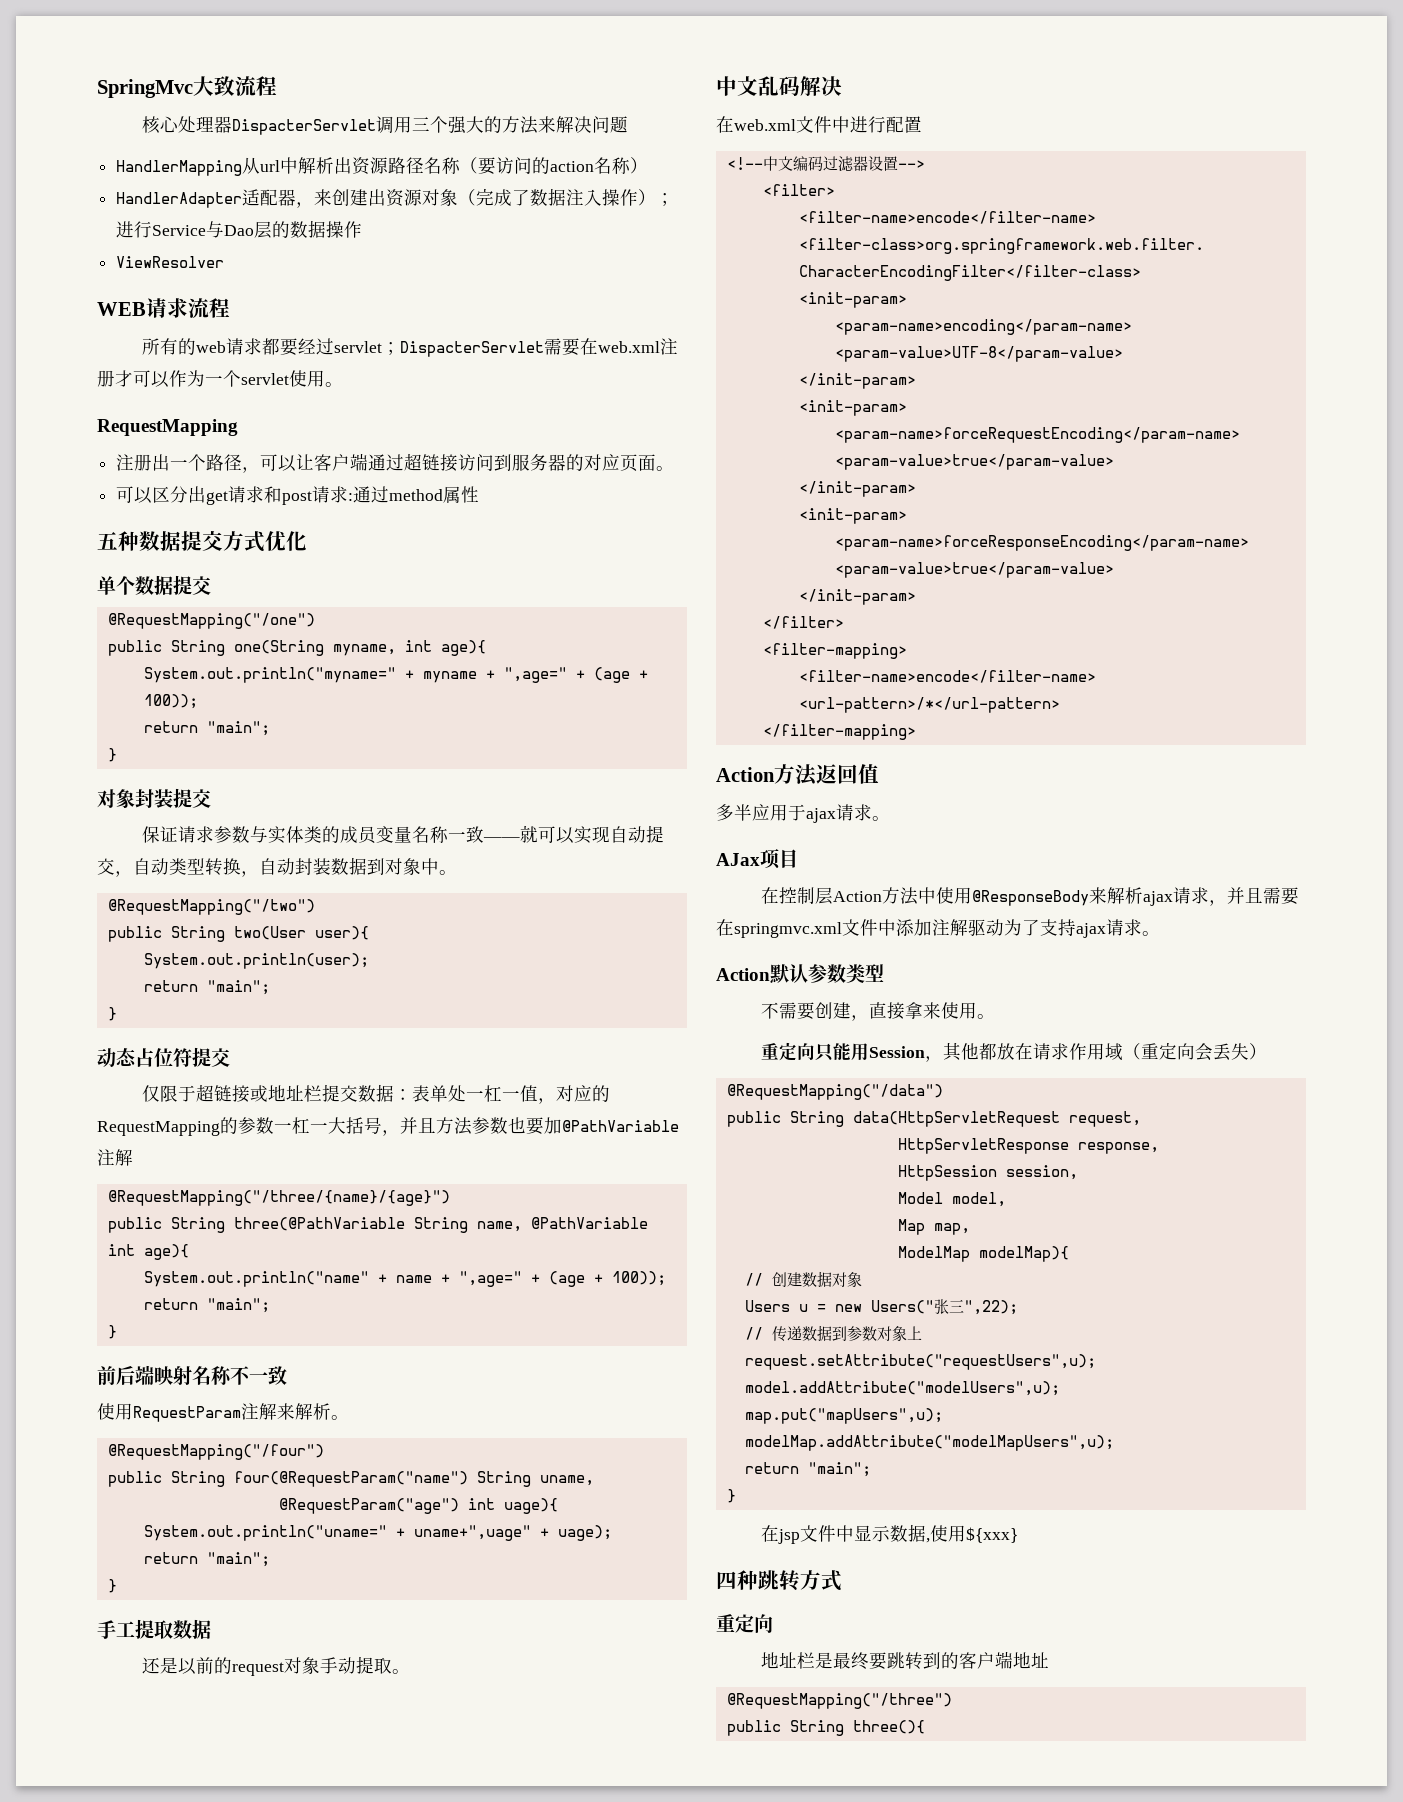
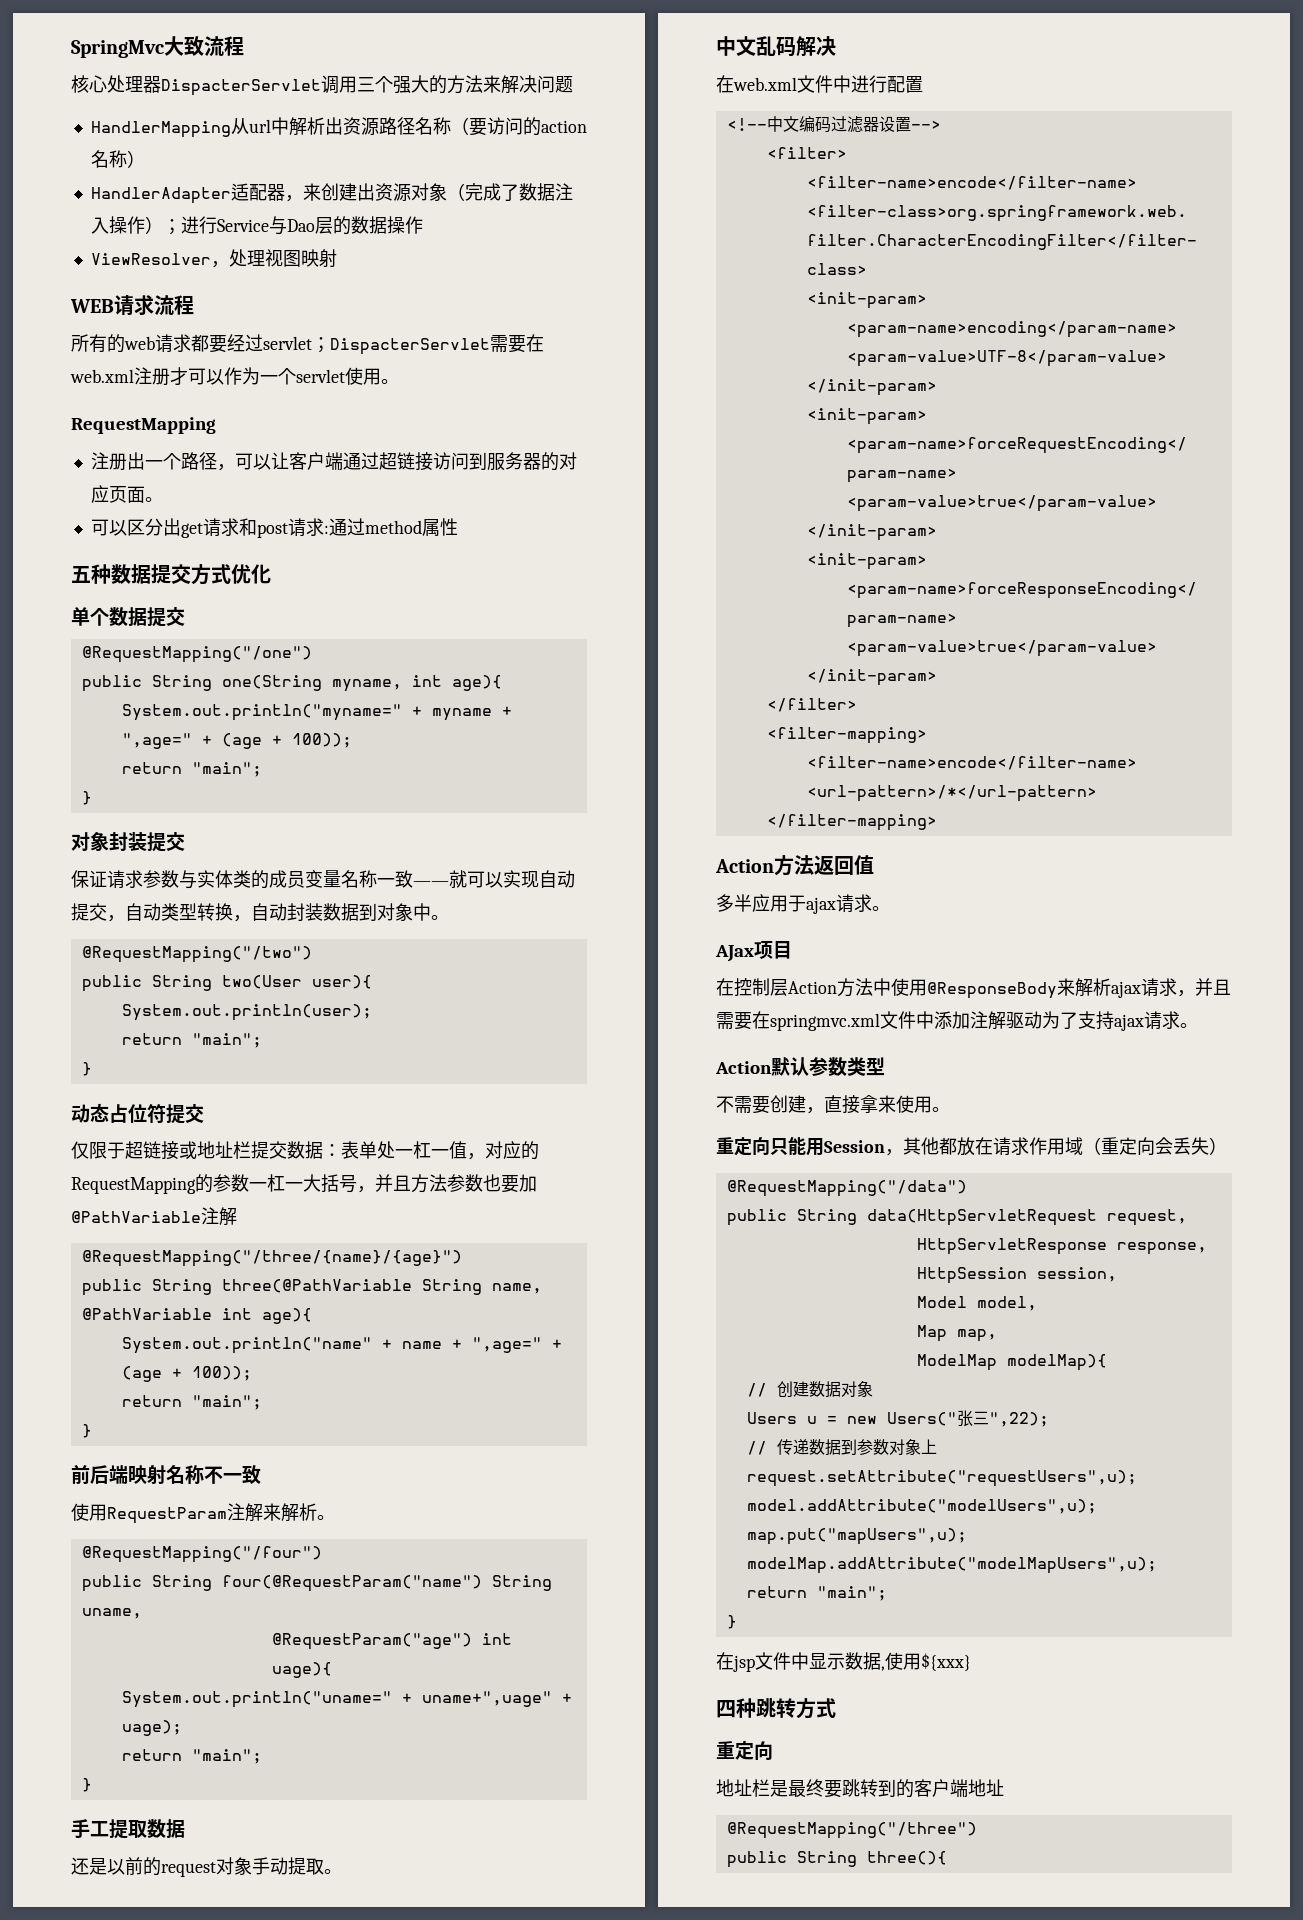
(225, 262) none -> [210,249,337,268] ，处理视图映射

